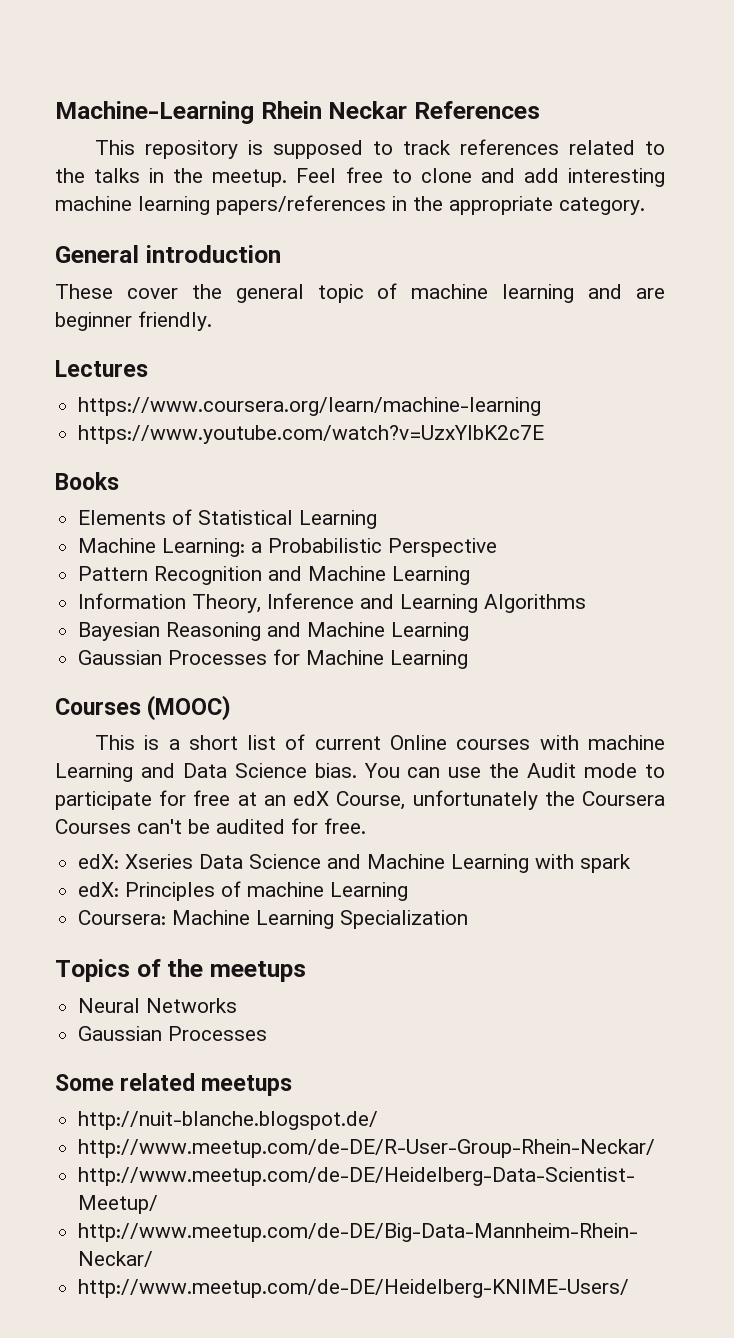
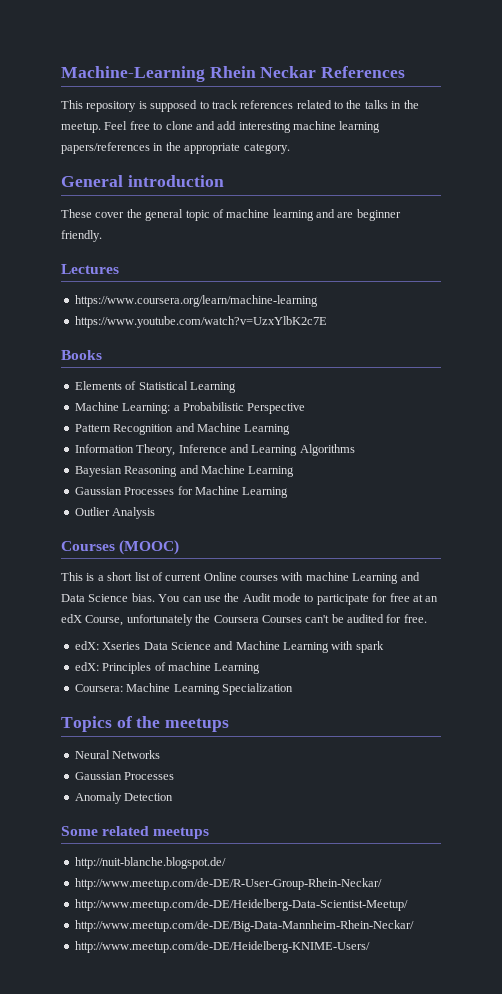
(469, 659) none -> [74,507,156,519] // Outlier Analysis
(268, 1033) none -> [74,792,174,804] // Anomaly Detection

